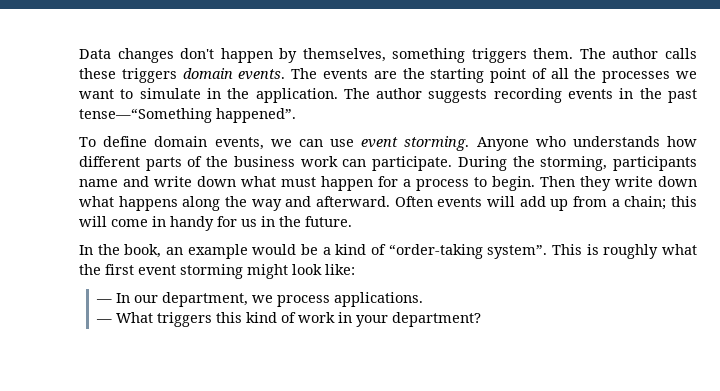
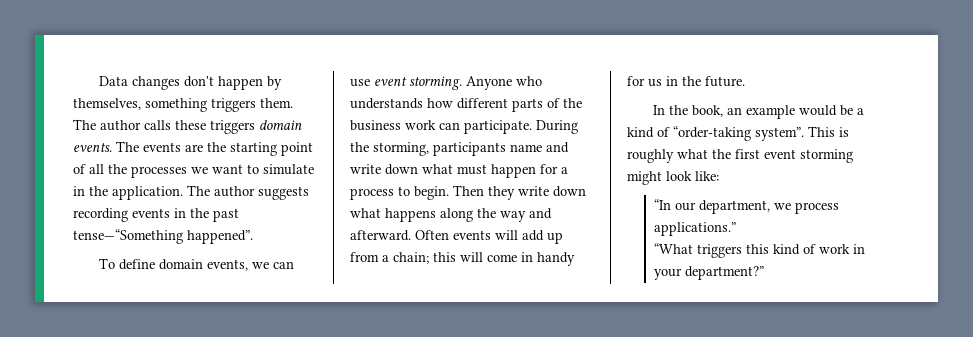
[95,293,130,303] — In -> [653,199,671,210] “In
[333,292,423,307] [95,312,153,323] applications. // — What -> [653,222,736,236] [653,243,693,254] applications.” // “What
[391,312,481,327] department? -> [684,266,764,280] department?”

